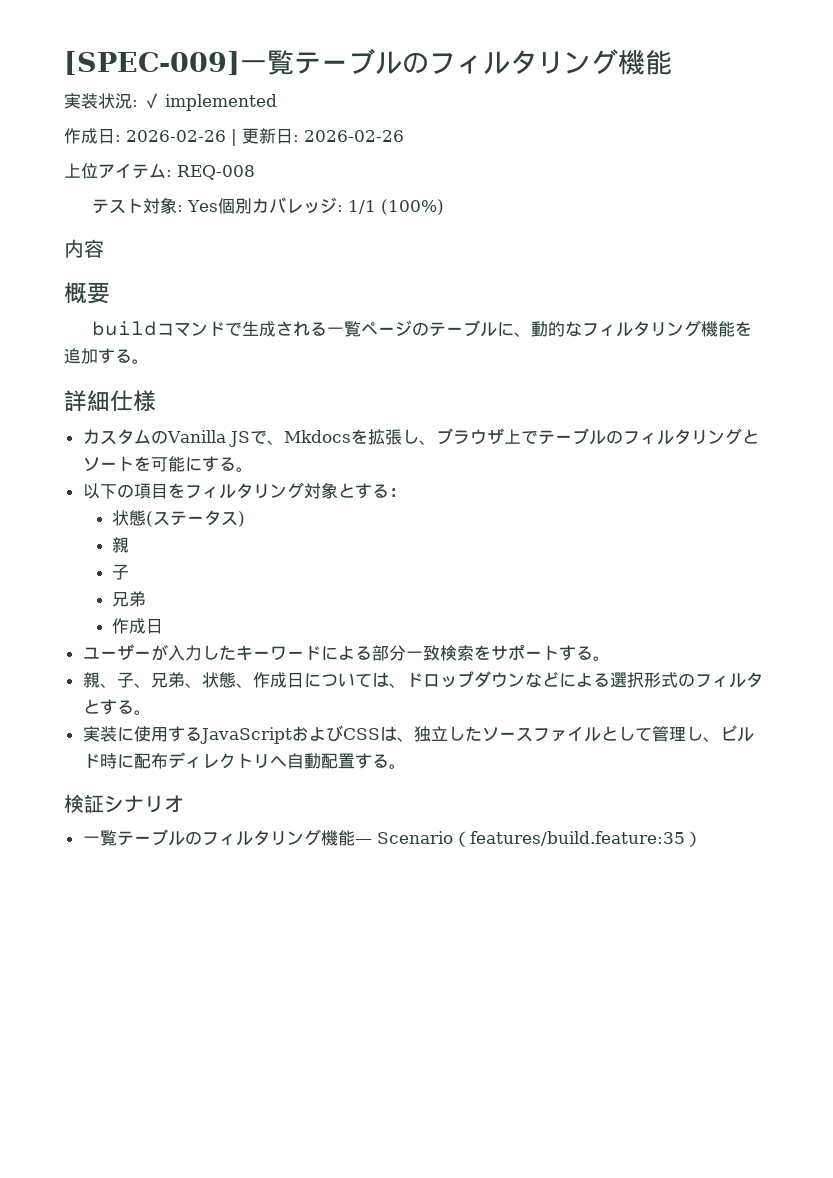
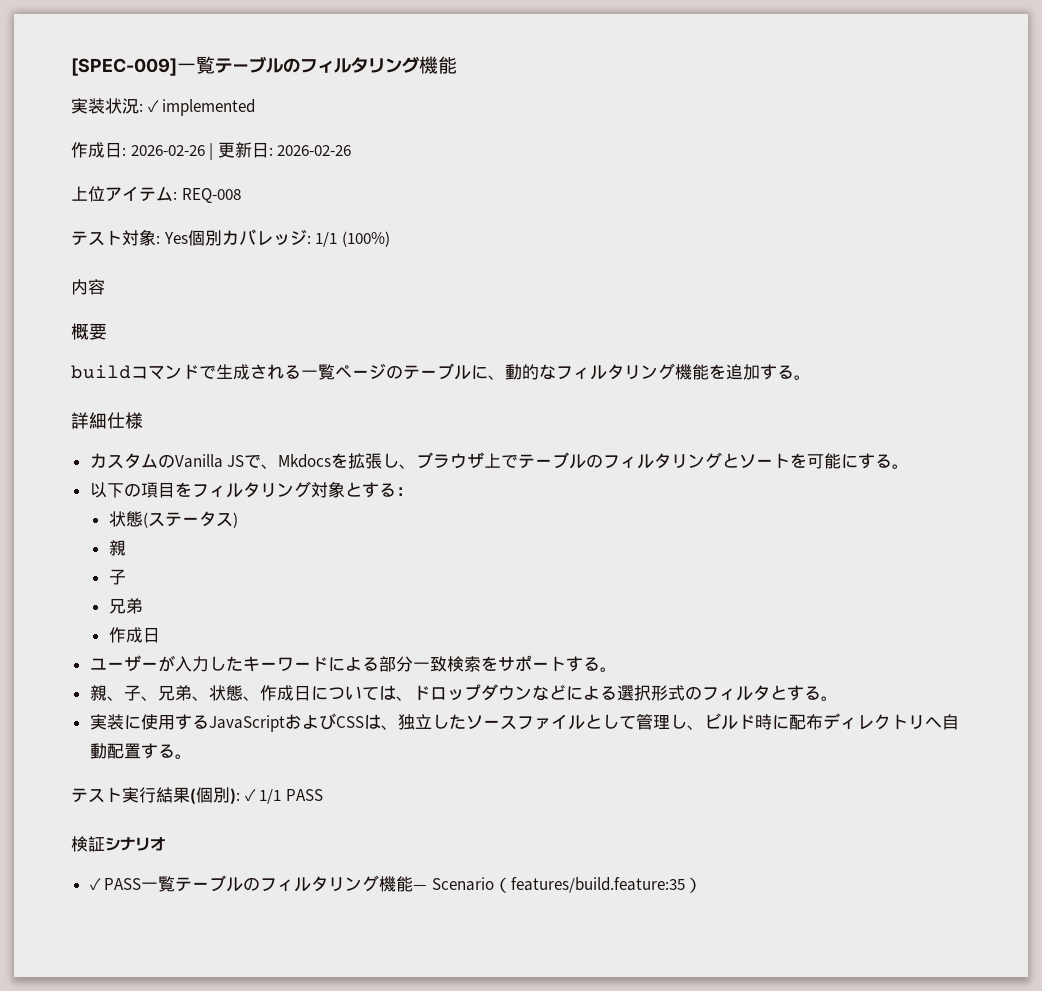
(406, 766) none -> [71,787,323,804] // テスト実行結果(個別): ✓ 1/1 PASS
(184, 804) none -> [89,878,142,891] ✓ PASS

